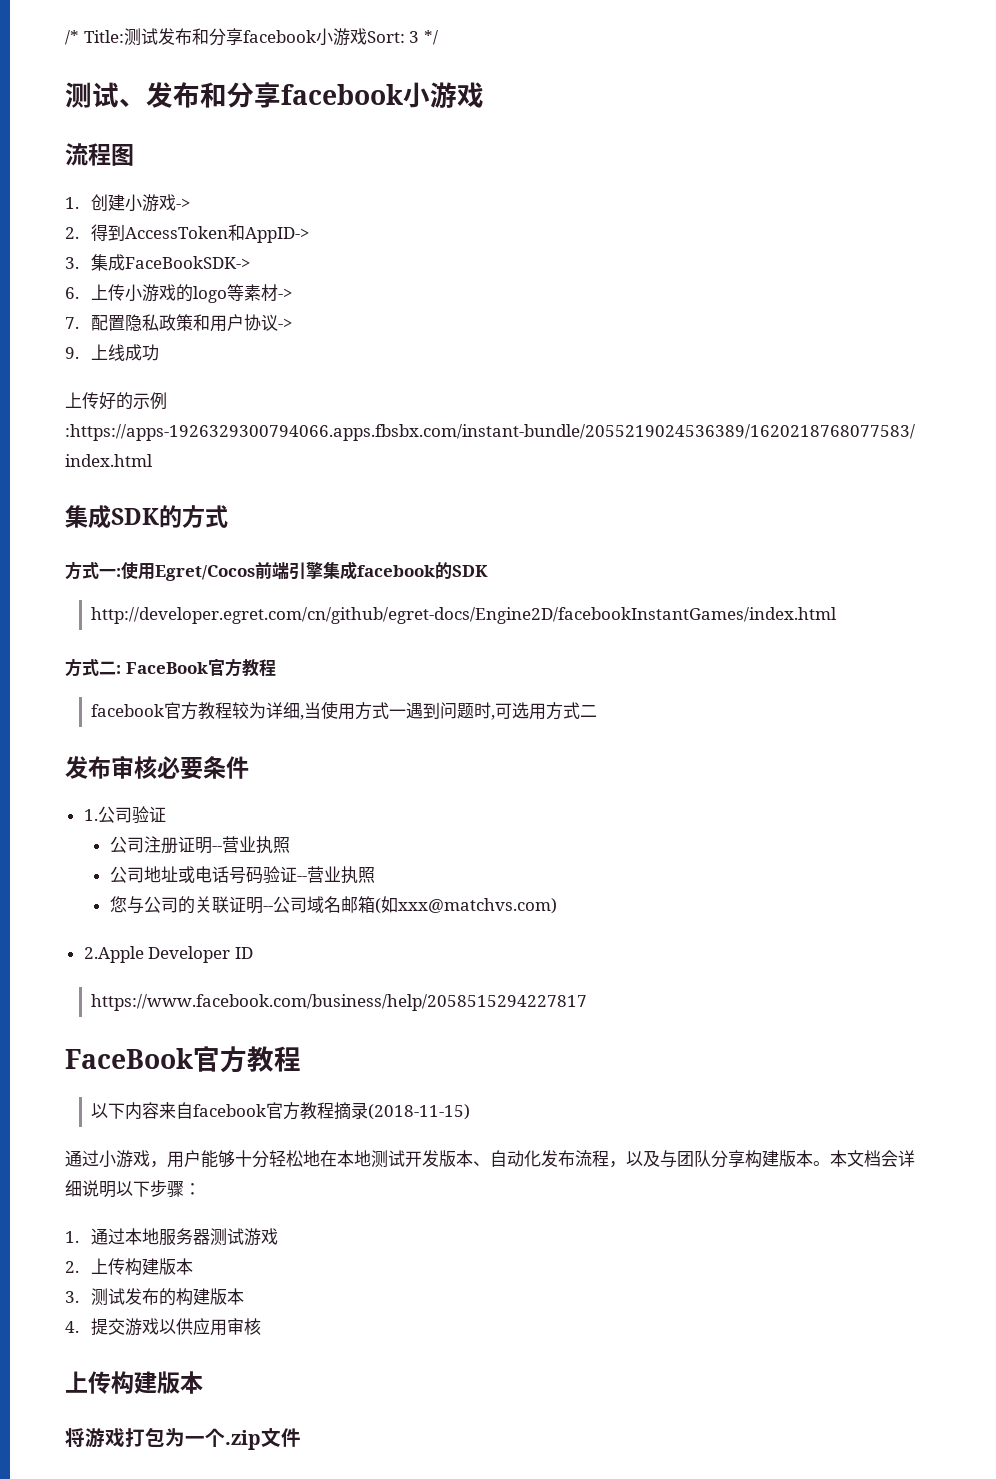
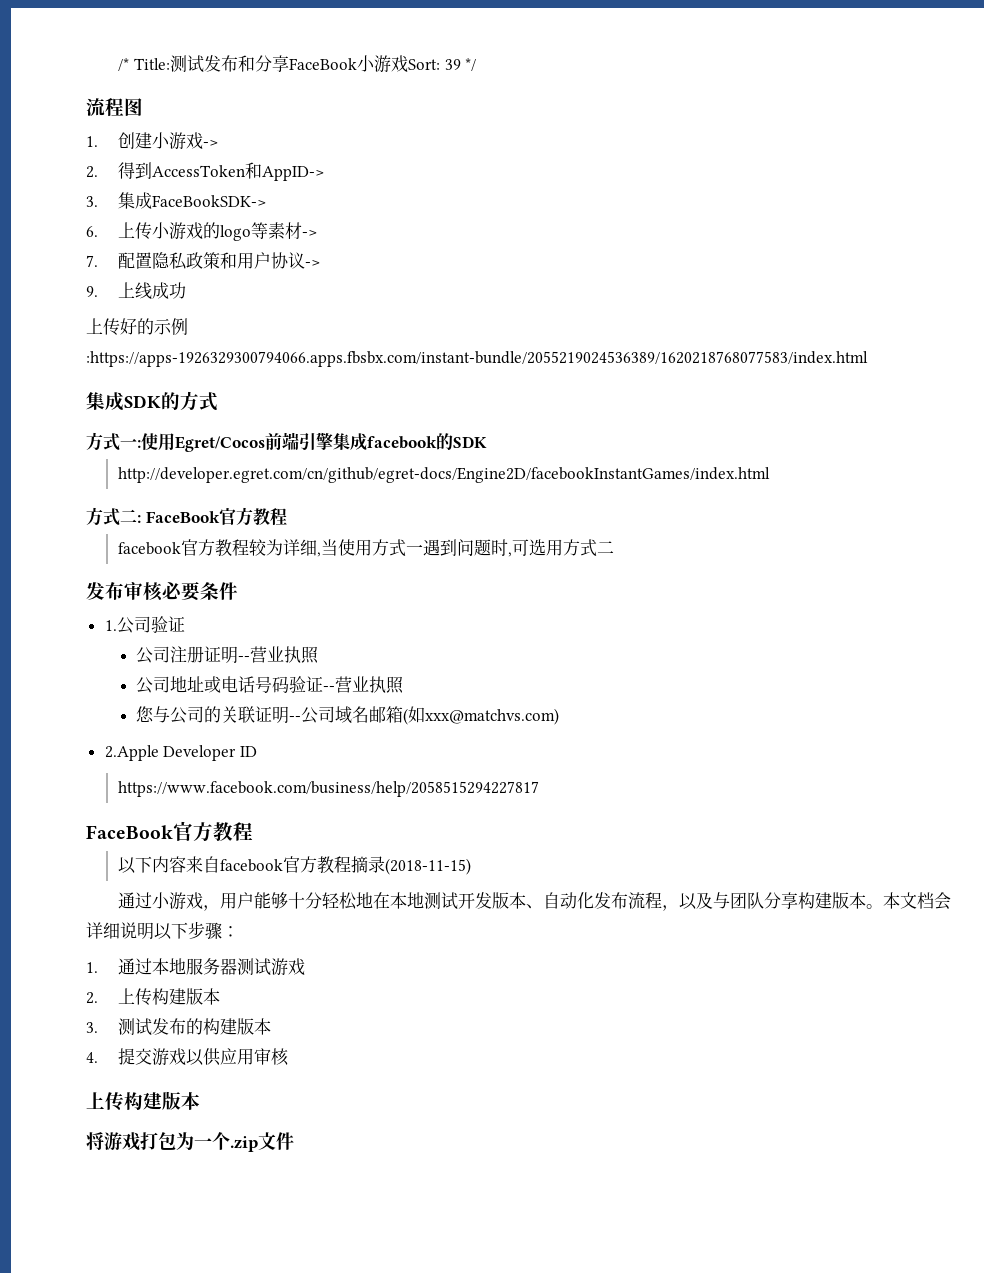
[242,30,316,43] facebook -> [288,58,357,70] FaceBook
[409,31,420,43] 3 -> [444,59,461,70] 39
[65,82,484,108] // 测试、发布和分享facebook小游戏 -> (477, 64) none

